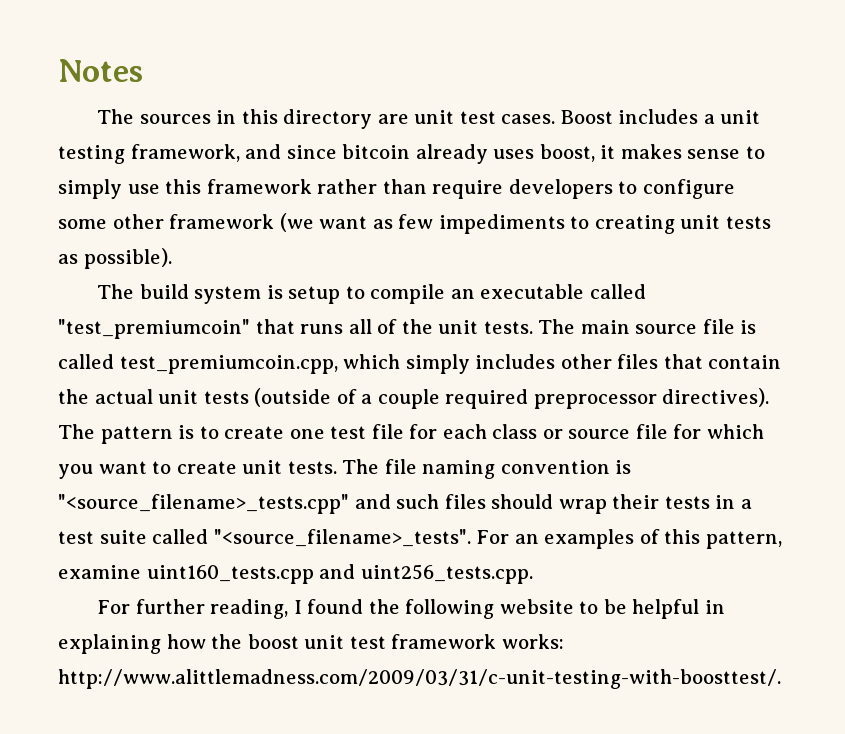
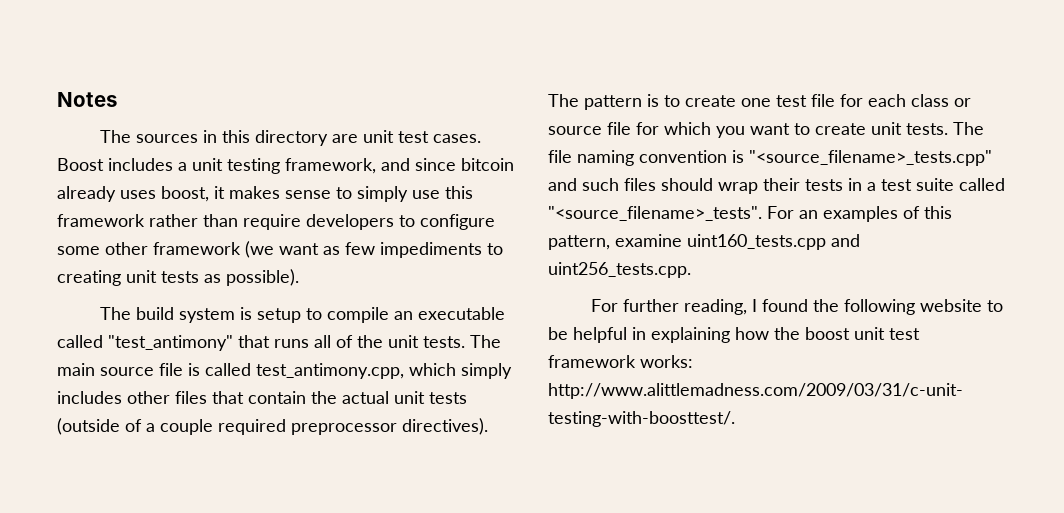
[58,319,250,339] "test_premiumcoin" -> [108,335,233,351] "test_antimony"
[119,355,338,374] test_premiumcoin.cpp, -> [256,363,404,379] test_antimony.cpp,

